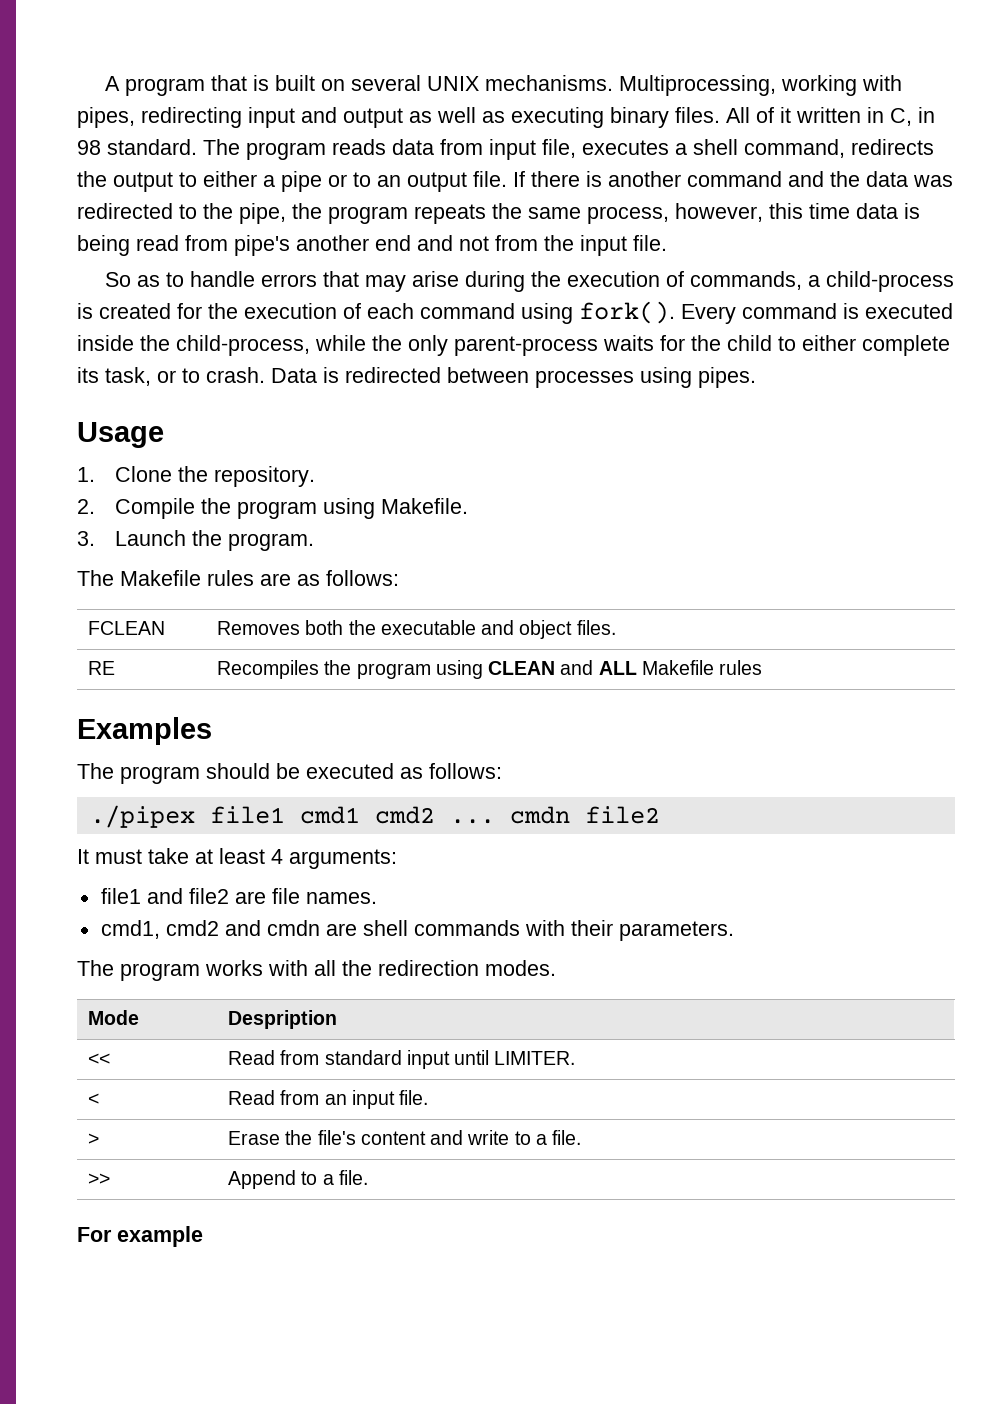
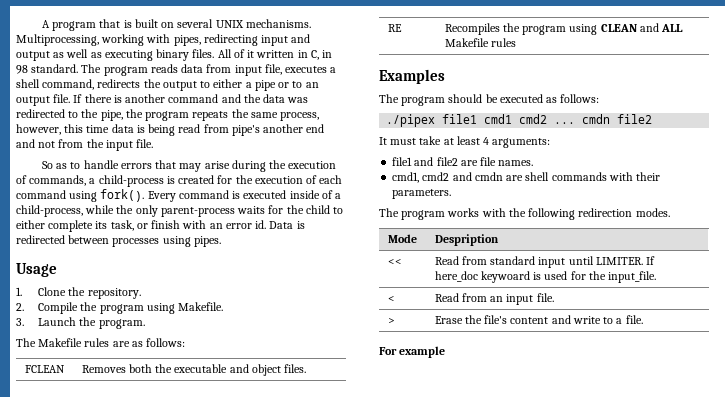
[140,335,170,351] the -> [321,190,342,199] of a
[182,367,265,383] to crash. -> [151,220,267,229] finish with an error id.
[314,960,372,976] all the -> [508,208,576,220] the following
(576, 1058) none -> [646,256,656,265] [434,271,657,283] If here_doc keywoard is used for the input_file.
[88,1173,111,1185] [228,1170,368,1189] // >> | Append to a file. -> (643, 319) none

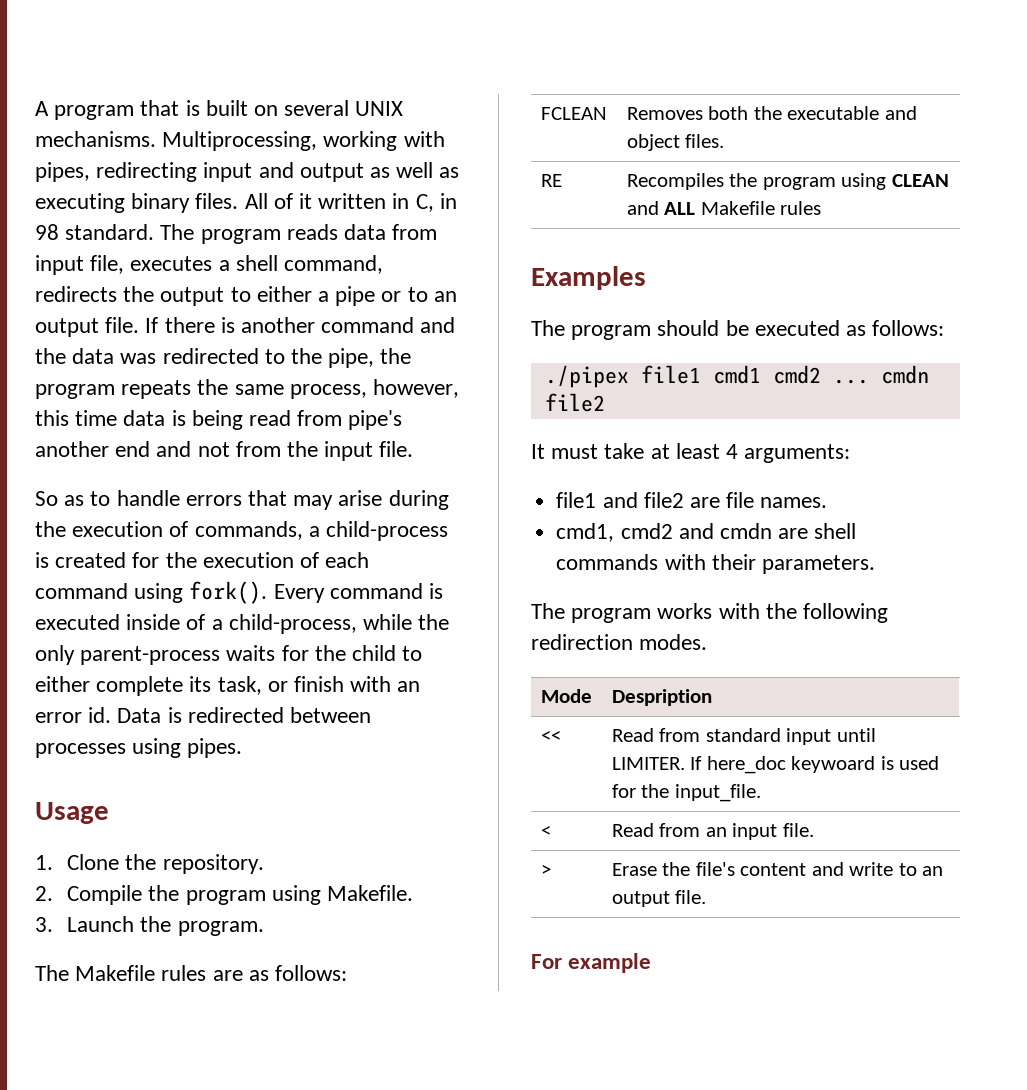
[616,318,623,324] a -> [922,866,944,876] [611,891,670,907] an output

